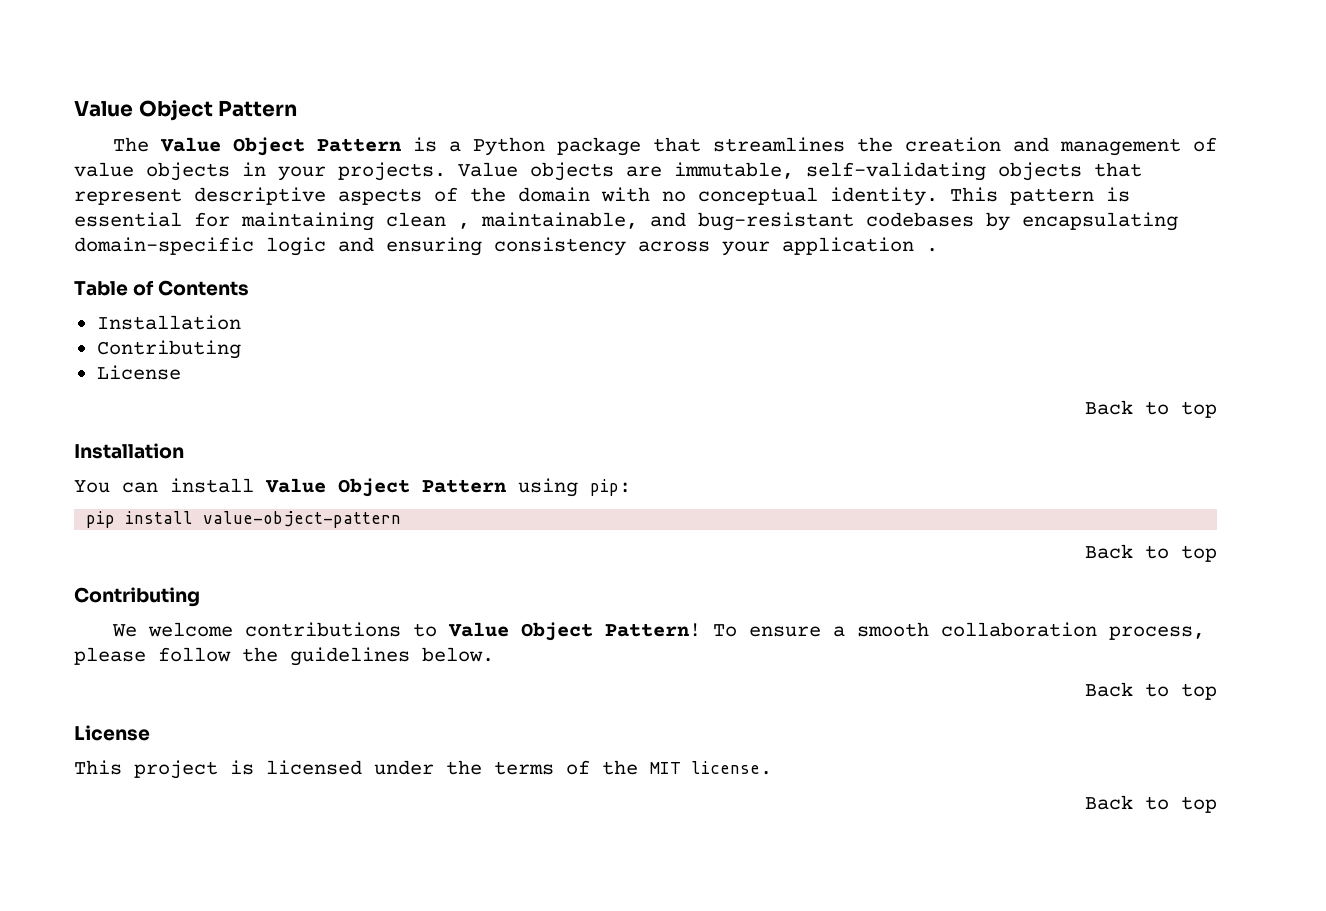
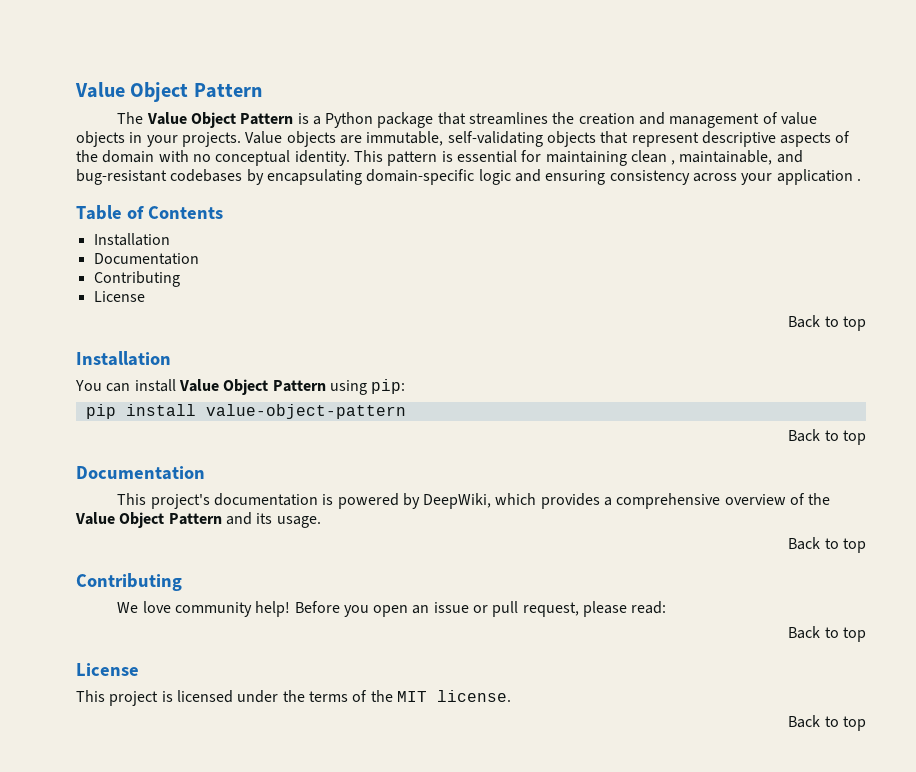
(241, 322) none -> [93,253,199,265] // Documentation
[74,587,200,607] [111,622,1205,641] [74,647,494,666] Contributing // We welcome contributions to Value Object Pattern! To ensure a smooth collaboration process, please follow the guidelines below. -> [76,466,205,480] [117,493,831,509] [75,512,321,528] [788,537,867,553] [76,573,182,591] [117,601,667,617] Documentation // This project's documentation is powered by DeepWiki, which provides a comprehensive overview of the Value Object Pattern and its usage. // Back to top // Contributing // We love community help! Before you open an issue or pull request, please read:

